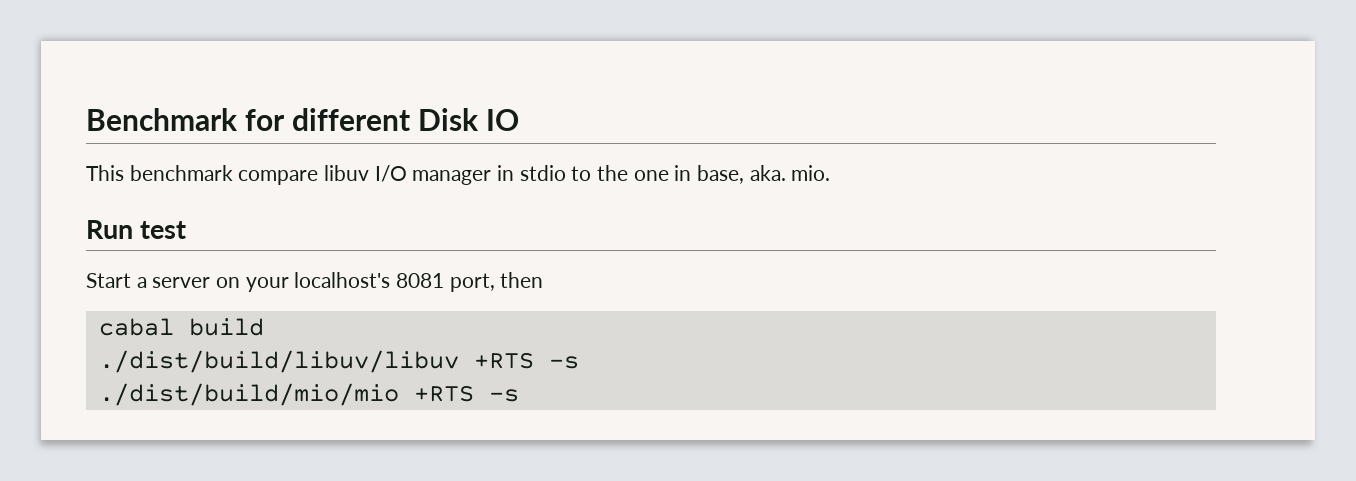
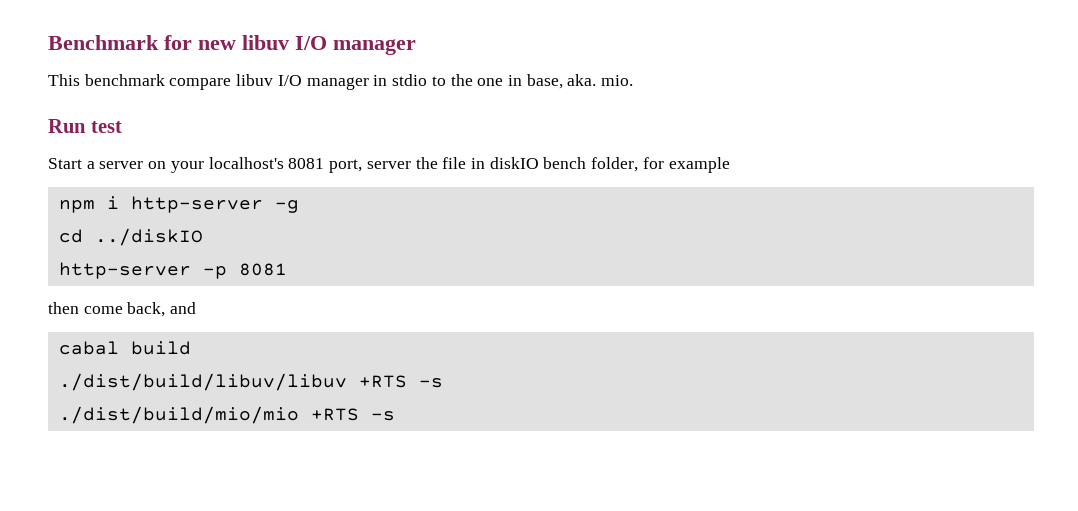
[291,108,519,131] different Disk IO -> [198,35,416,55] new libuv I/O manager
[500,272,544,288] then -> [366,157,730,173] [58,196,299,213] [58,228,203,246] [58,262,287,279] [48,302,197,317] server the file in diskIO bench folder, for example // npm i http-server -g // cd ../diskIO // http-server -p 8081 // then come back, and

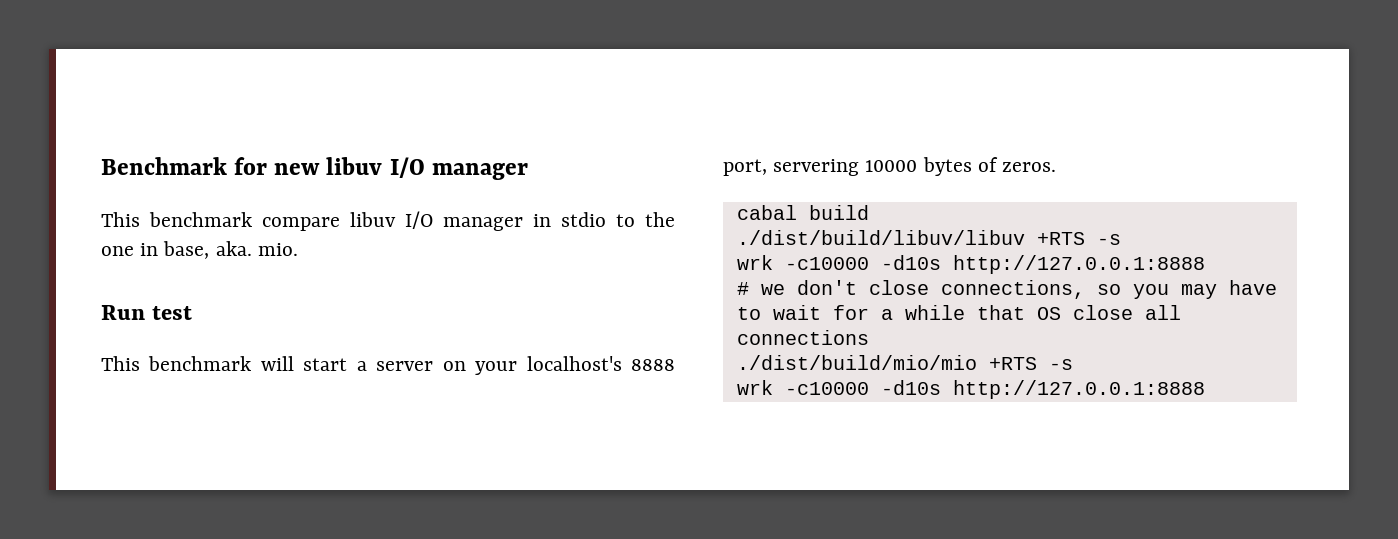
[48,158,82,169] Start -> [101,356,348,371] This benchmark will start
[288,157,730,173] [58,196,299,213] [58,228,203,246] [58,262,287,279] [48,302,197,317] 8081 port, server the file in diskIO bench folder, for example // npm i http-server -g // cd ../diskIO // http-server -p 8081 // then come back, and -> [631,359,676,371] [723,157,1057,176] 8888 port, servering 10000 bytes of zeros.
(443, 383) none -> [736,255,1205,274] [736,280,1277,299] [736,305,1181,320] [736,330,869,345] // wrk -c10000 -d10s http://127.0.0.1:8888 // # we don't close connections, so you may have to wait for a while that OS close all connections
(395, 416) none -> [736,380,1205,399] // wrk -c10000 -d10s http://127.0.0.1:8888

